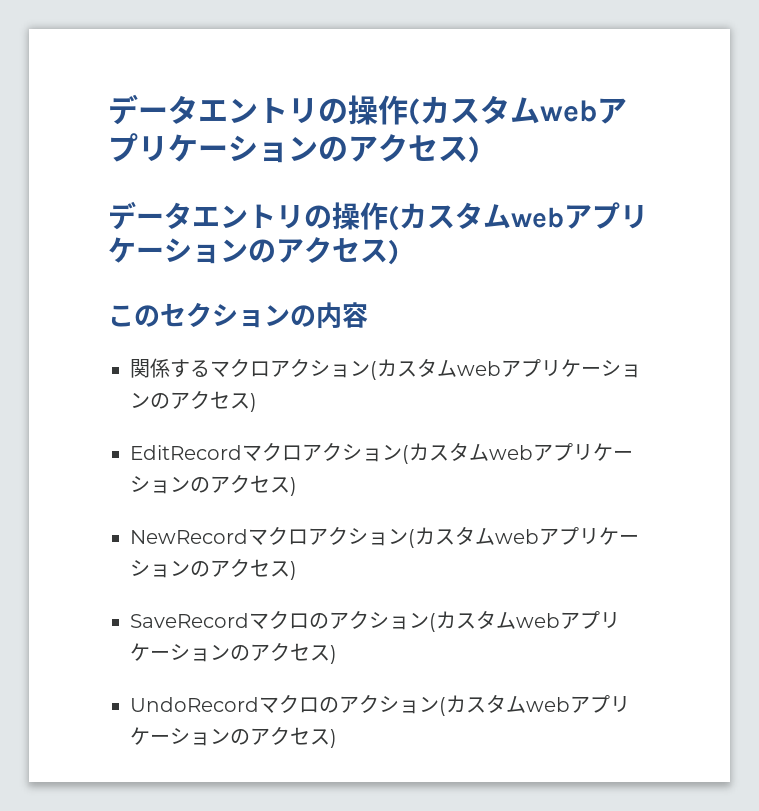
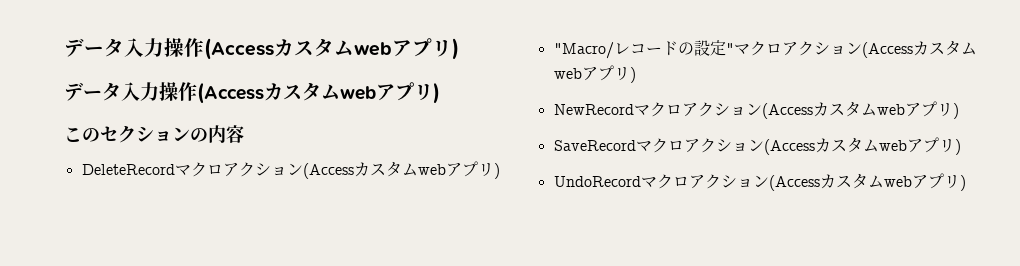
[108,94,627,125] [108,133,480,163] [108,201,648,231] [108,237,388,264] データエントリの操作(カスタムwebアプリケーションのアクセス) // データエントリの操作(カスタムwebアプリケーションのアクセス -> [64,38,459,60] [64,82,433,104] データ入力操作(Accessカスタムwebアプリ) // データ入力操作(Accessカスタムwebアプリ
[130,358,641,380] [130,390,257,412] [130,442,633,464] [130,474,290,494] 関係するマクロアクション(カスタムwebアプリケーションのアクセス) // EditRecordマクロアクション(カスタムwebアプリケーションのアクセス -> [81,161,500,179] [553,40,977,59] [553,65,630,81] DeleteRecordマクロアクション(Accessカスタムwebアプリ) // "Macro/レコードの設定"マクロアクション(Accessカスタムwebアプリ
[408,526,639,548] [130,558,290,578] (カスタムwebアプリケーションのアクセス -> [761,101,953,119] (Accessカスタムwebアプリ
[309,610,620,632] [130,642,330,662] のアクション(カスタムwebアプリケーションのアクセス -> [683,137,955,155] アクション(Accessカスタムwebアプリ
[319,694,630,716] [130,726,330,746] のアクション(カスタムwebアプリケーションのアクセス -> [688,173,960,191] アクション(Accessカスタムwebアプリ

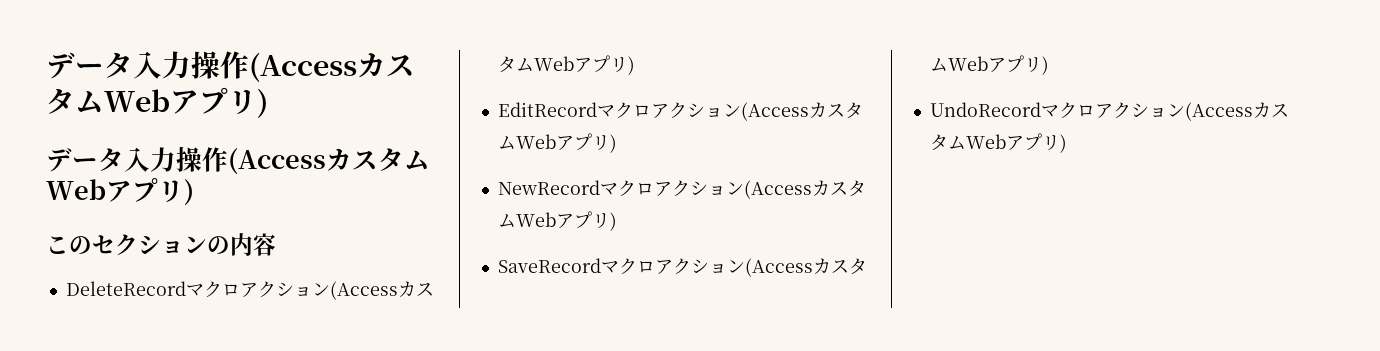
[64,38,392,60] データ入力操作(Accessカスタムweb -> [46,51,415,82] [46,88,170,114] データ入力操作(AccessカスタムWeb
[340,86,376,100] web -> [46,179,106,200] Web
[417,161,500,179] [553,40,977,59] [553,68,582,79] webアプリ) // "Macro/レコードの設定"マクロアクション(Accessカスタムweb -> [533,55,635,75] [497,102,863,121] [497,134,556,149] Webアプリ) // EditRecordマクロアクション(AccessカスタムWeb
[876,104,905,115] web -> [515,212,556,227] Web
[878,140,907,151] web -> [947,56,988,71] Web
[883,176,912,187] web -> [965,134,1006,149] Web

